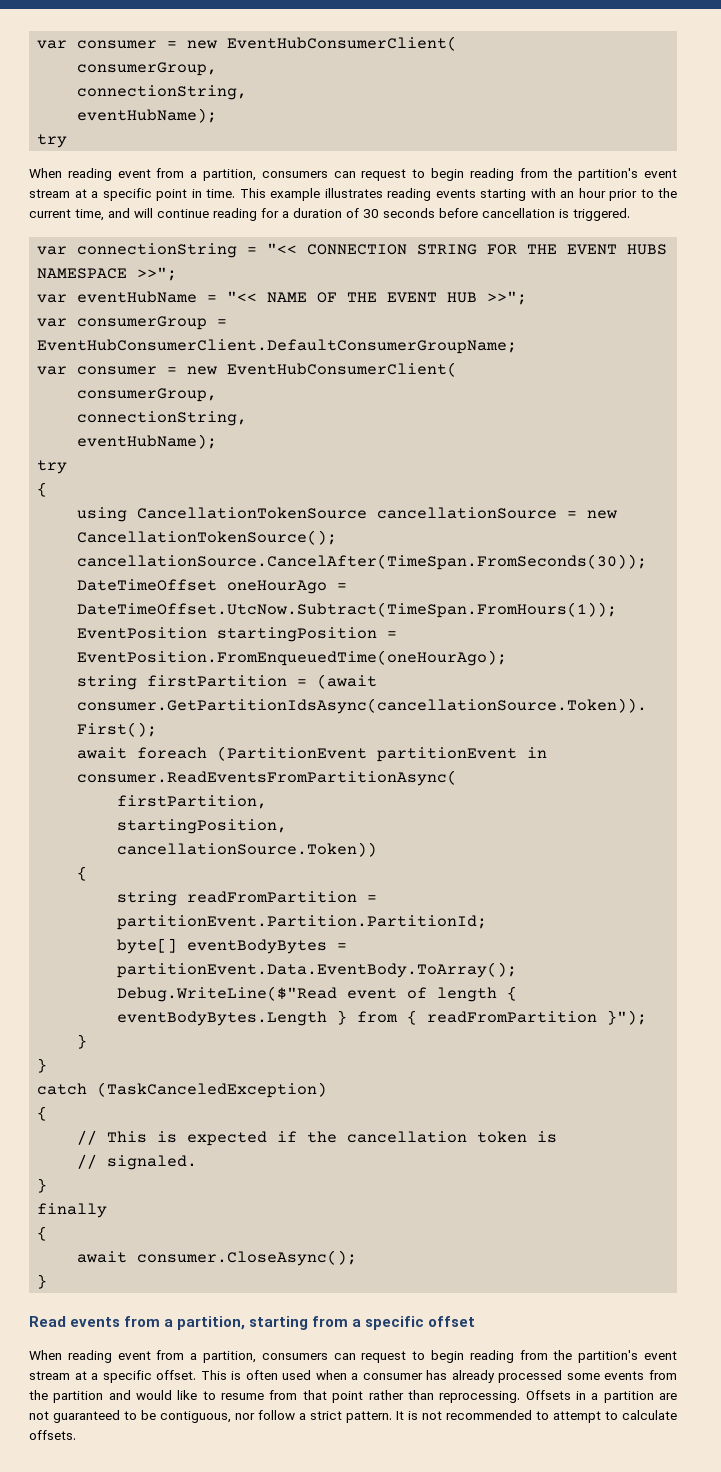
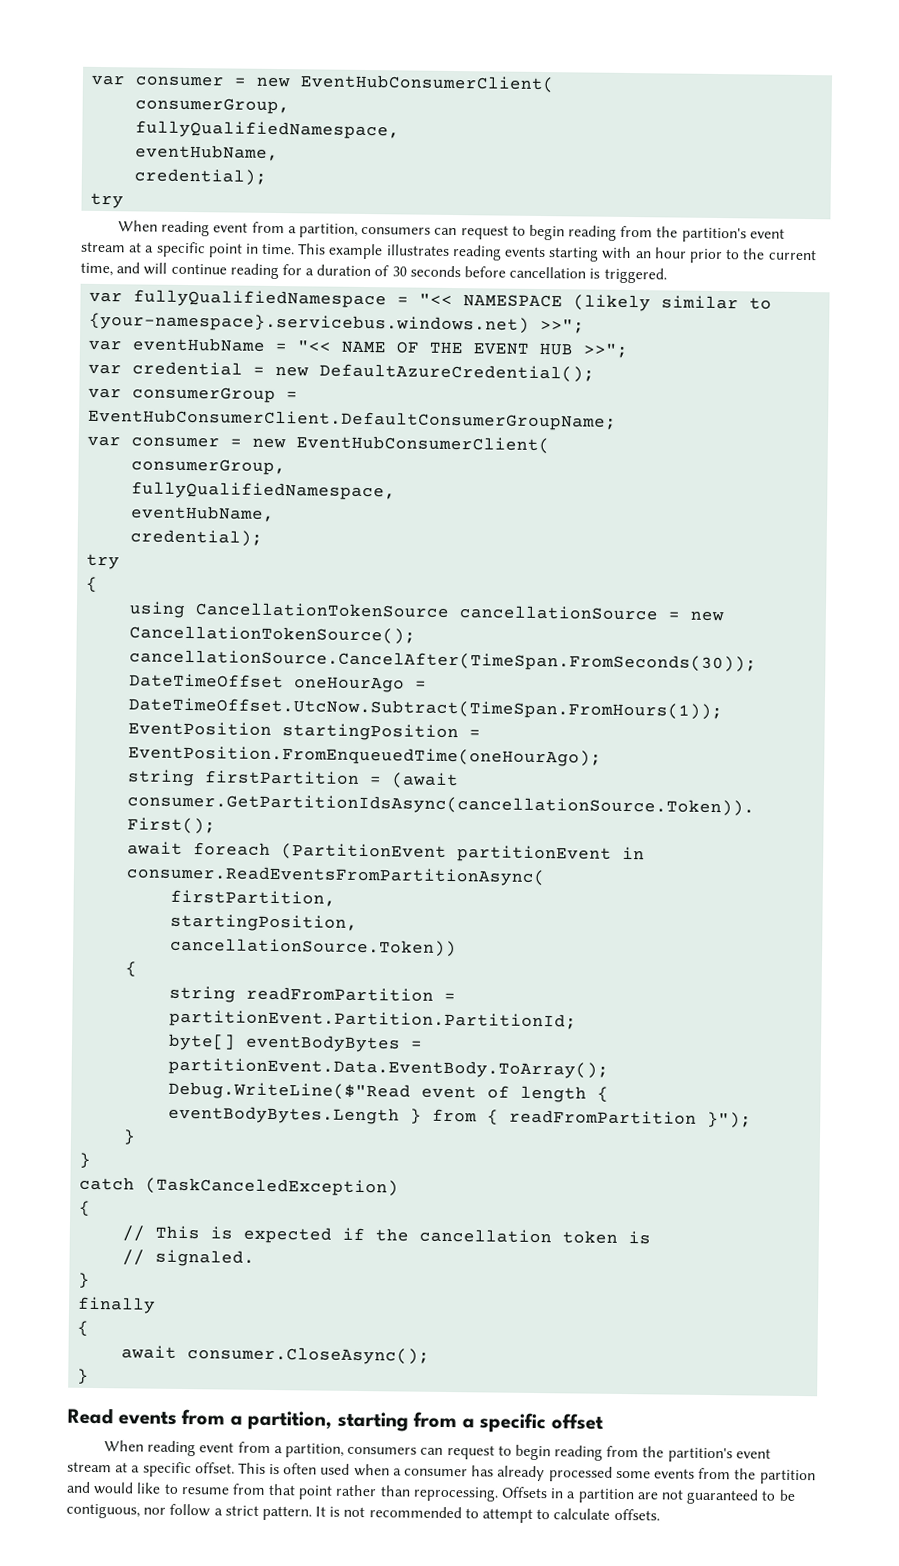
[37,36,458,51] [77,62,218,76] [77,85,248,100] [77,108,218,123] var consumer = new EventHubConsumerClient( // consumerGroup, // connectionString, // eventHubName); -> [91,74,556,94] [135,97,291,115] [135,120,401,140] [135,144,280,162] [134,168,268,186] var consumer = new EventHubConsumerClient( // consumerGroup, // fullyQualifiedNamespace, // eventHubName, // credential);
[77,243,668,258] [37,268,128,279] connectionString = "<< CONNECTION STRING FOR THE EVENT HUBS NAMESPACE -> [133,289,773,312] [89,312,531,334] fullyQualifiedNamespace = "<< NAMESPACE (likely similar to {your-namespace}.servicebus.windows.net)
(528, 298) none -> [88,361,596,383] // var credential = new DefaultAzureCredential();
[77,411,248,426] [77,434,218,449] connectionString, // eventHubName); -> [131,481,397,501] [130,505,276,523] [130,529,264,547] fullyQualifiedNamespace, // eventHubName, // credential);

